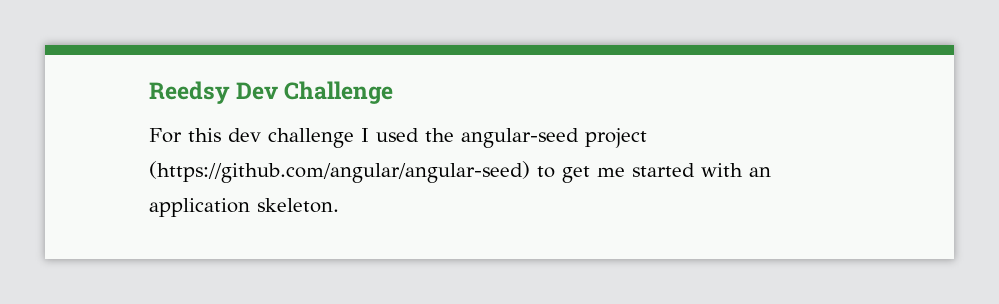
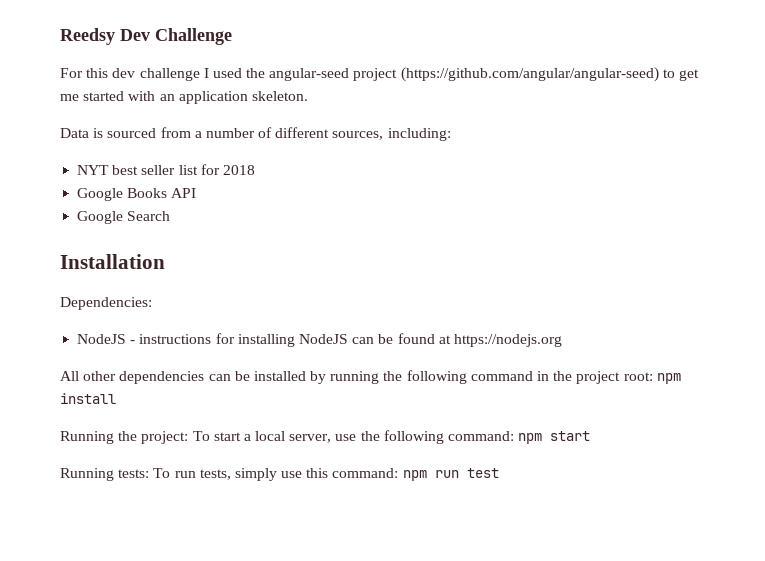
(339, 205) none -> [60,127,451,141] [77,164,255,175] [77,188,197,201] [77,211,171,224] [60,254,165,269] [60,297,152,310] [77,333,562,347] [60,370,681,384] [60,393,116,404] [60,430,591,444] [60,468,499,481] // Data is sourced from a number of different sources, including: // NYT best seller list for 2018 // Google Books API // Google Search // Installation // Dependencies: // NodeJS - instructions for installing NodeJS can be found at https://nodejs.org // All other dependencies can be installed by running the following command in the project root: npm install // Running the project: To start a local server, use the following command: npm start // Running tests: To run tests, simply use this command: npm run test

